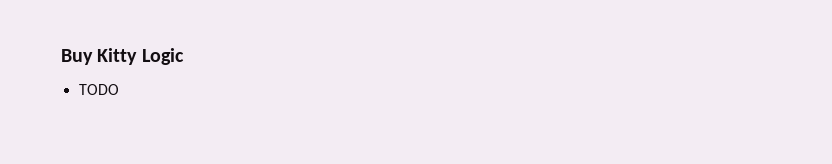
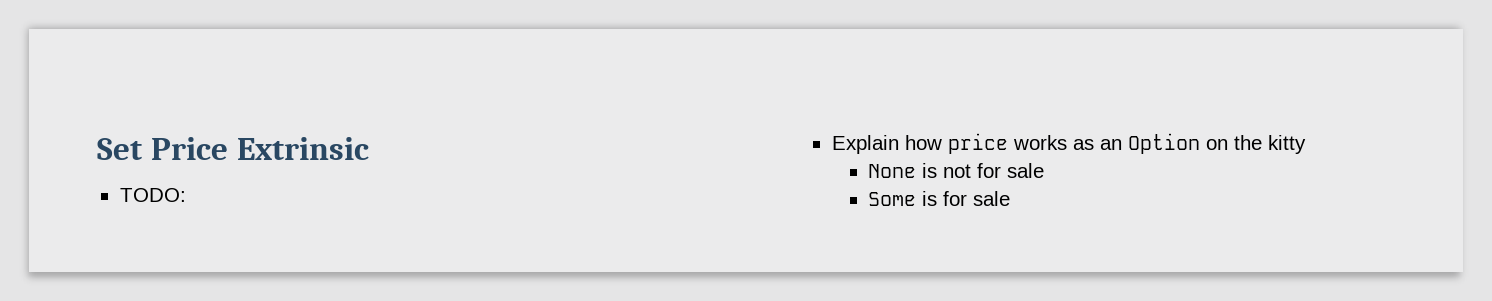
[61,48,184,65] [78,84,119,95] Buy Kitty Logic // TODO -> [97,137,369,160] [119,188,186,202] [831,133,1306,154] [868,163,1045,178] [868,191,1011,206] Set Price Extrinsic // TODO: // Explain how price works as an Option on the kitty // None is not for sale // Some is for sale

